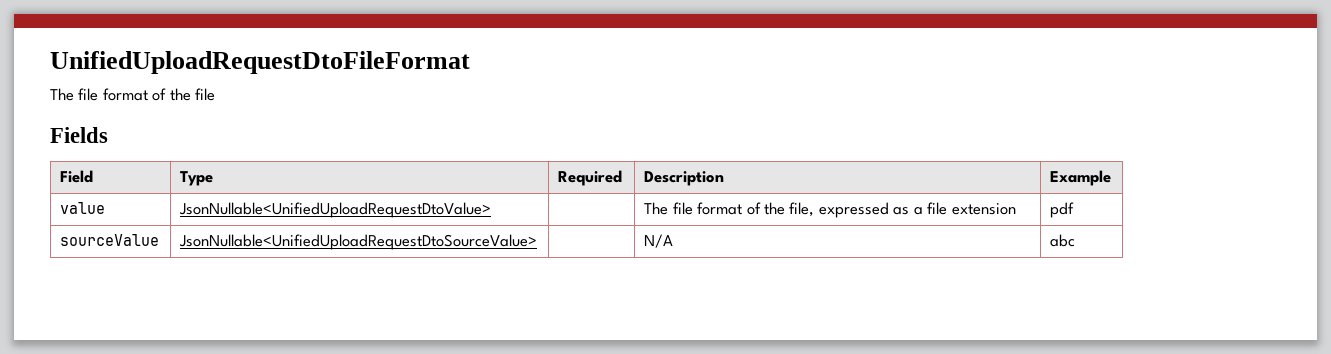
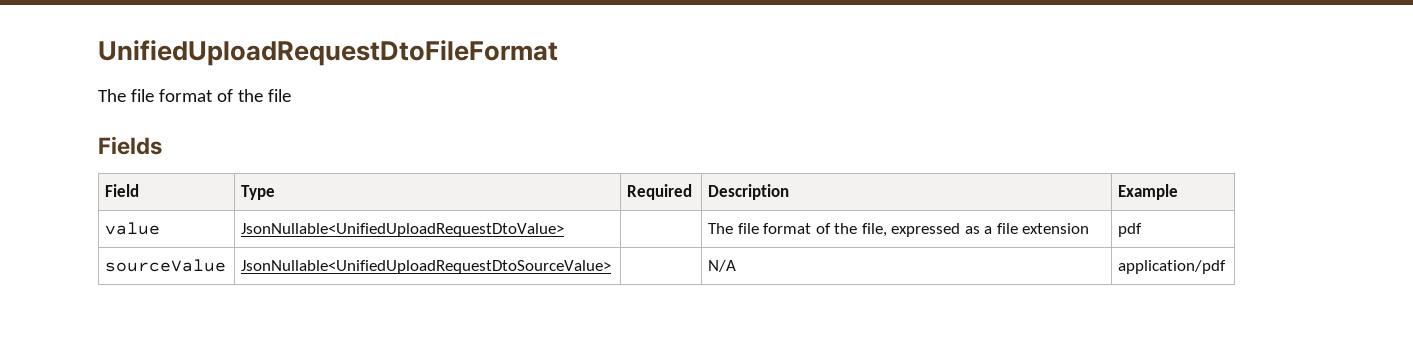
[1050,234,1076,247] abc -> [1118,260,1227,274] application/pdf

